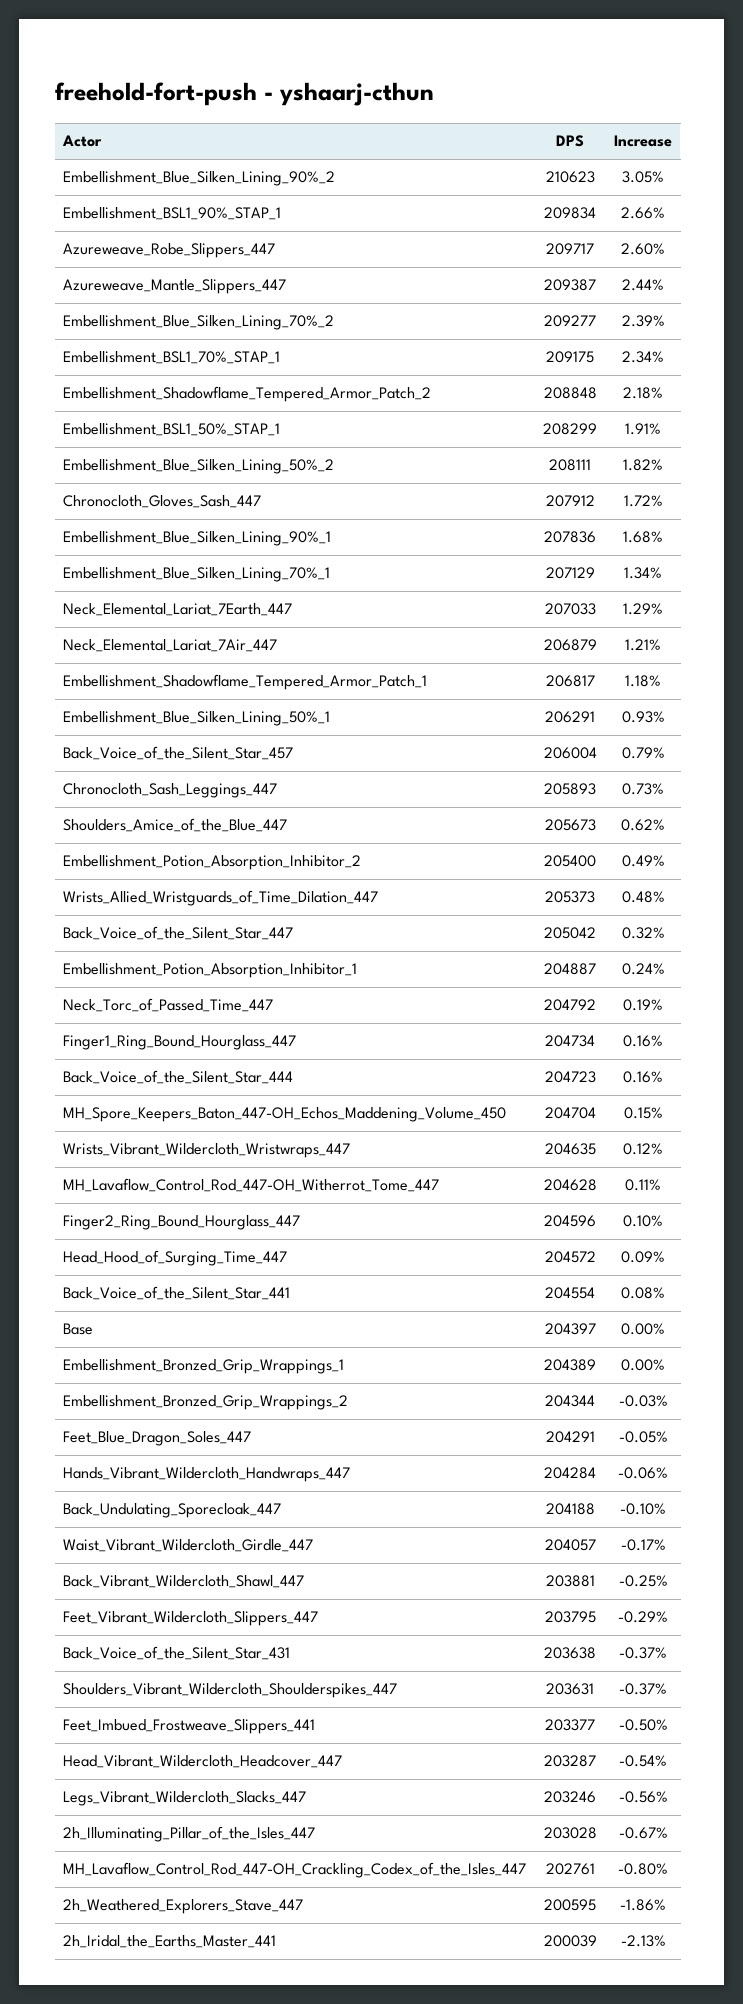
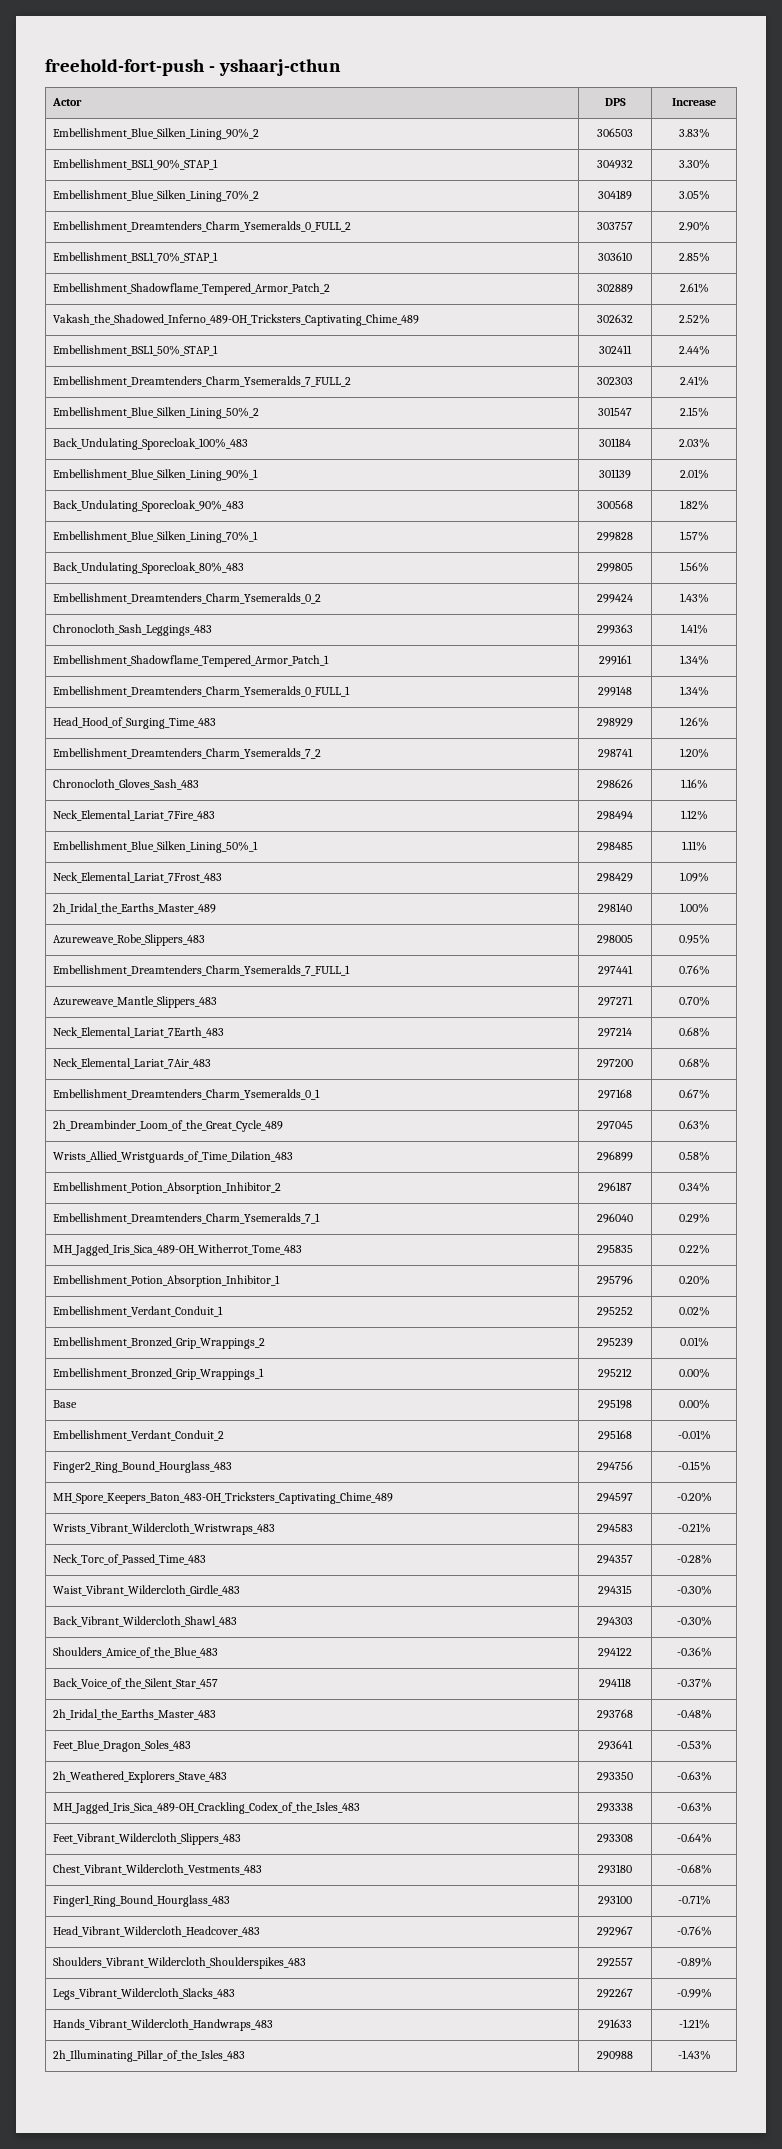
[545,171,595,183] [622,171,664,183] [62,207,281,220] [544,207,596,219] [621,207,665,219] [62,243,275,258] [546,243,594,255] [621,243,665,255] [62,279,286,294] [544,279,596,291] [622,279,664,291] [62,315,334,330] [544,315,596,327] [621,315,665,327] [62,351,280,364] [546,351,594,363] [622,351,664,363] [62,386,431,402] [543,387,597,399] [623,387,663,399] [62,423,280,436] [543,423,597,435] [625,423,661,435] [62,459,334,474] [549,459,591,471] [623,459,663,471] [62,495,261,508] [545,495,595,507] [623,495,663,507] [62,531,331,546] [544,531,596,543] [623,531,663,543] [62,567,330,582] [545,567,595,579] [624,567,662,579] [62,603,292,616] [544,603,596,615] [623,603,663,615] [62,639,277,652] [543,639,597,651] [625,639,661,651] [62,674,427,690] [545,675,595,687] [625,675,661,687] [62,711,330,726] [545,711,595,723] [621,711,665,723] [62,746,293,760] [543,747,597,759] [621,747,665,759] [62,783,277,798] [544,783,596,795] [622,783,664,795] [62,818,287,832] [544,819,596,831] [621,819,665,831] [62,855,361,870] [544,855,596,867] [621,855,665,867] [62,890,378,906] [545,891,595,903] [621,891,665,903] [62,926,293,940] [544,927,596,939] [621,927,665,939] [62,963,357,978] [544,963,596,975] [621,963,665,975] [62,998,273,1012] [544,999,596,1011] [623,999,663,1011] [62,1035,296,1050] [545,1035,595,1047] [623,1035,663,1047] [62,1070,293,1084] [544,1071,596,1083] [623,1071,663,1083] [62,1107,506,1122] [544,1107,596,1119] [623,1107,663,1119] [62,1143,350,1158] [544,1143,596,1155] [623,1143,663,1155] [62,1178,439,1192] [543,1179,597,1191] [625,1179,661,1191] [62,1215,300,1230] [544,1215,596,1227] [623,1215,663,1227] [62,1250,287,1266] [544,1251,596,1263] [621,1251,665,1263] [62,1286,290,1300] [545,1287,595,1299] [621,1287,665,1299] [62,1323,93,1335] [544,1323,596,1335] [621,1323,665,1335] [62,1359,344,1374] [544,1359,596,1371] [621,1359,665,1371] [62,1395,348,1410] [545,1395,595,1407] [618,1395,668,1407] [62,1431,251,1446] [545,1431,595,1443] [618,1431,668,1443] [62,1467,350,1482] [544,1467,596,1479] [618,1467,668,1479] [62,1503,281,1518] [545,1503,595,1515] [620,1503,666,1515] [62,1539,313,1552] [544,1539,596,1551] [620,1539,666,1551] [62,1575,304,1588] [545,1575,595,1587] [618,1575,668,1587] [62,1611,318,1626] [544,1611,596,1623] [618,1611,668,1623] [62,1646,290,1660] [544,1647,596,1659] [619,1647,667,1659] [62,1683,397,1698] [546,1683,594,1695] [619,1683,667,1695] [62,1719,315,1734] [545,1719,595,1731] [618,1719,668,1731] [62,1755,342,1768] [544,1755,596,1767] [619,1755,667,1767] [62,1791,306,1806] [544,1791,596,1803] [618,1791,668,1803] [62,1826,315,1842] [543,1827,597,1839] [618,1827,668,1839] [62,1862,526,1878] [545,1863,595,1875] [618,1863,668,1875] [62,1899,303,1914] [544,1899,596,1911] [620,1899,666,1911] [62,1935,276,1948] [543,1935,597,1947] [620,1935,666,1947] 210623 | 3.05% // Embellishment_BSL1_90%_STAP_1 | 209834 | 2.66% // Azureweave_Robe_Slippers_447 | 209717 | 2.60% // Azureweave_Mantle_Slippers_447 | 209387 | 2.44% // Embellishment_Blue_Silken_Lining_70%_2 | 209277 | 2.39% // Embellishment_BSL1_70%_STAP_1 | 209175 | 2.34% // Embellishment_Shadowflame_Tempered_Armor_Patch_2 | 208848 | 2.18% // Embellishment_BSL1_50%_STAP_1 | 208299 | 1.91% // Embellishment_Blue_Silken_Lining_50%_2 | 208111 | 1.82% // Chronocloth_Gloves_Sash_447 | 207912 | 1.72% // Embellishment_Blue_Silken_Lining_90%_1 | 207836 | 1.68% // Embellishment_Blue_Silken_Lining_70%_1 | 207129 | 1.34% // Neck_Elemental_Lariat_7Earth_447 | 207033 | 1.29% // Neck_Elemental_Lariat_7Air_447 | 206879 | 1.21% // Embellishment_Shadowflame_Tempered_Armor_Patch_1 | 206817 | 1.18% // Embellishment_Blue_Silken_Lining_50%_1 | 206291 | 0.93% // Back_Voice_of_the_Silent_Star_457 | 206004 | 0.79% // Chronocloth_Sash_Leggings_447 | 205893 | 0.73% // Shoulders_Amice_of_the_Blue_447 | 205673 | 0.62% // Embellishment_Potion_Absorption_Inhibitor_2 | 205400 | 0.49% // Wrists_Allied_Wristguards_of_Time_Dilation_447 | 205373 | 0.48% // Back_Voice_of_the_Silent_Star_447 | 205042 | 0.32% // Embellishment_Potion_Absorption_Inhibitor_1 | 204887 | 0.24% // Neck_Torc_of_Passed_Time_447 | 204792 | 0.19% // Finger1_Ring_Bound_Hourglass_447 | 204734 | 0.16% // Back_Voice_of_the_Silent_Star_444 | 204723 | 0.16% // MH_Spore_Keepers_Baton_447-OH_Echos_Maddening_Volume_450 | 204704 | 0.15% // Wrists_Vibrant_Wildercloth_Wristwraps_447 | 204635 | 0.12% // MH_Lavaflow_Control_Rod_447-OH_Witherrot_Tome_447 | 204628 | 0.11% // Finger2_Ring_Bound_Hourglass_447 | 204596 | 0.10% // Head_Hood_of_Surging_Time_447 | 204572 | 0.09% // Back_Voice_of_the_Silent_Star_441 | 204554 | 0.08% // Base | 204397 | 0.00% // Embellishment_Bronzed_Grip_Wrappings_1 | 204389 | 0.00% // Embellishment_Bronzed_Grip_Wrappings_2 | 204344 | -0.03% // Feet_Blue_Dragon_Soles_447 | 204291 | -0.05% // Hands_Vibrant_Wildercloth_Handwraps_447 | 204284 | -0.06% // Back_Undulating_Sporecloak_447 | 204188 | -0.10% // Waist_Vibrant_Wildercloth_Girdle_447 | 204057 | -0.17% // Back_Vibrant_Wildercloth_Shawl_447 | 203881 | -0.25% // Feet_Vibrant_Wildercloth_Slippers_447 | 203795 | -0.29% // Back_Voice_of_the_Silent_Star_431 | 203638 | -0.37% // Shoulders_Vibrant_Wildercloth_Shoulderspikes_447 | 203631 | -0.37% // Feet_Imbued_Frostweave_Slippers_441 | 203377 | -0.50% // Head_Vibrant_Wildercloth_Headcover_447 | 203287 | -0.54% // Legs_Vibrant_Wildercloth_Slacks_447 | 203246 | -0.56% // 2h_Illuminating_Pillar_of_the_Isles_447 | 203028 | -0.67% // MH_Lavaflow_Control_Rod_447-OH_Crackling_Codex_of_the_Isles_447 | 202761 | -0.80% // 2h_Weathered_Explorers_Stave_447 | 200595 | -1.86% // 2h_Iridal_the_Earths_Master_441 | 200039 | -2.13% -> [597,128,633,137] [678,128,710,138] [52,159,218,170] [597,160,633,169] [678,159,710,169] [52,190,259,202] [598,190,632,200] [678,190,710,200] [52,221,351,232] [597,222,633,230] [678,221,710,231] [52,252,218,263] [598,252,632,261] [678,252,710,262] [52,283,330,295] [597,284,633,293] [679,283,709,293] [52,314,419,326] [597,314,633,323] [678,314,710,324] [52,345,218,356] [599,345,632,354] [678,345,710,355] [52,376,351,387] [597,377,633,385] [679,376,709,386] [52,407,259,419] [598,407,632,416] [679,407,709,417] [52,438,248,450] [599,438,631,447] [678,438,710,448] [52,469,258,481] [599,469,631,479] [679,469,709,479] [52,500,244,512] [597,500,633,509] [679,500,709,510] [52,531,258,543] [597,532,633,541] [679,531,709,541] [52,562,244,574] [597,563,633,572] [679,562,709,572] [52,593,321,604] [597,594,633,603] [679,593,709,603] [52,624,212,636] [597,624,633,634] [680,624,708,634] [52,655,329,667] [599,655,632,665] [679,655,709,665] [52,686,350,697] [598,686,632,696] [679,686,709,696] [52,717,216,729] [597,718,633,727] [679,717,709,727] [52,748,321,759] [598,748,633,758] [679,748,709,758] [52,779,199,790] [597,779,633,789] [680,779,708,789] [52,810,215,821] [597,811,633,820] [680,810,708,820] [52,841,258,853] [597,842,633,851] [681,841,707,851] [52,872,222,883] [597,873,633,882] [679,872,709,882] [52,903,216,914] [598,903,632,913] [679,903,709,913] [52,934,205,946] [597,935,633,944] [678,934,710,944] [52,965,350,976] [598,965,633,975] [678,965,710,975] [52,996,217,1008] [598,996,633,1006] [678,996,710,1006] [52,1027,224,1038] [598,1027,632,1037] [678,1027,710,1037] [52,1058,211,1069] [597,1059,633,1068] [678,1058,710,1068] [52,1089,320,1100] [598,1089,632,1099] [678,1089,710,1099] [52,1120,283,1132] [597,1121,633,1130] [678,1120,710,1130] [52,1151,293,1163] [597,1151,633,1161] [678,1151,710,1161] [52,1182,281,1194] [598,1182,632,1192] [678,1182,710,1192] [52,1213,320,1224] [597,1213,633,1223] [678,1213,710,1223] [52,1244,302,1256] [597,1245,633,1254] [678,1244,710,1254] [52,1275,280,1287] [597,1275,633,1285] [678,1275,710,1285] [52,1306,223,1317] [597,1307,633,1316] [678,1306,710,1316] [52,1337,265,1349] [597,1338,633,1347] [679,1337,709,1347] [52,1368,264,1380] [598,1368,632,1378] [678,1368,710,1378] [52,1400,77,1408] [598,1399,632,1409] [678,1399,710,1409] [52,1430,224,1441] [598,1430,632,1440] [677,1430,711,1440] [52,1461,232,1473] [597,1461,633,1471] [677,1461,711,1471] [52,1492,393,1504] [597,1493,633,1502] [676,1492,712,1502] [52,1523,275,1535] [597,1524,633,1533] [677,1523,711,1533] [52,1554,206,1565] [597,1555,633,1564] [676,1554,712,1564] [52,1585,240,1596] [598,1585,632,1595] [676,1585,712,1595] [52,1616,237,1627] [597,1617,633,1626] [676,1616,712,1626] [52,1647,218,1658] [598,1647,632,1657] [676,1647,712,1657] [52,1678,218,1689] [599,1678,631,1688] [676,1678,712,1688] [52,1709,216,1720] [597,1709,633,1719] [676,1709,712,1719] [52,1740,191,1752] [598,1740,633,1750] [676,1740,712,1750] [52,1771,227,1783] [597,1772,633,1781] [676,1771,712,1781] [52,1802,360,1814] [597,1803,633,1812] [676,1802,712,1812] [52,1833,241,1845] [597,1834,633,1843] [676,1833,712,1843] [52,1864,262,1875] [598,1864,632,1874] [676,1864,712,1874] [52,1895,230,1907] [598,1895,632,1905] [677,1895,711,1905] [52,1926,260,1937] [597,1926,633,1936] [676,1926,712,1936] [52,1957,306,1969] [597,1958,633,1967] [676,1957,712,1967] [52,1988,235,2000] [597,1988,633,1998] [676,1988,712,1998] [52,2019,273,2031] [598,2019,632,2029] [678,2019,710,2029] [52,2050,245,2062] [597,2051,633,2060] [677,2050,711,2060] 306503 | 3.83% // Embellishment_BSL1_90%_STAP_1 | 304932 | 3.30% // Embellishment_Blue_Silken_Lining_70%_2 | 304189 | 3.05% // Embellishment_Dreamtenders_Charm_Ysemeralds_0_FULL_2 | 303757 | 2.90% // Embellishment_BSL1_70%_STAP_1 | 303610 | 2.85% // Embellishment_Shadowflame_Tempered_Armor_Patch_2 | 302889 | 2.61% // Vakash_the_Shadowed_Inferno_489-OH_Tricksters_Captivating_Chime_489 | 302632 | 2.52% // Embellishment_BSL1_50%_STAP_1 | 302411 | 2.44% // Embellishment_Dreamtenders_Charm_Ysemeralds_7_FULL_2 | 302303 | 2.41% // Embellishment_Blue_Silken_Lining_50%_2 | 301547 | 2.15% // Back_Undulating_Sporecloak_100%_483 | 301184 | 2.03% // Embellishment_Blue_Silken_Lining_90%_1 | 301139 | 2.01% // Back_Undulating_Sporecloak_90%_483 | 300568 | 1.82% // Embellishment_Blue_Silken_Lining_70%_1 | 299828 | 1.57% // Back_Undulating_Sporecloak_80%_483 | 299805 | 1.56% // Embellishment_Dreamtenders_Charm_Ysemeralds_0_2 | 299424 | 1.43% // Chronocloth_Sash_Leggings_483 | 299363 | 1.41% // Embellishment_Shadowflame_Tempered_Armor_Patch_1 | 299161 | 1.34% // Embellishment_Dreamtenders_Charm_Ysemeralds_0_FULL_1 | 299148 | 1.34% // Head_Hood_of_Surging_Time_483 | 298929 | 1.26% // Embellishment_Dreamtenders_Charm_Ysemeralds_7_2 | 298741 | 1.20% // Chronocloth_Gloves_Sash_483 | 298626 | 1.16% // Neck_Elemental_Lariat_7Fire_483 | 298494 | 1.12% // Embellishment_Blue_Silken_Lining_50%_1 | 298485 | 1.11% // Neck_Elemental_Lariat_7Frost_483 | 298429 | 1.09% // 2h_Iridal_the_Earths_Master_489 | 298140 | 1.00% // Azureweave_Robe_Slippers_483 | 298005 | 0.95% // Embellishment_Dreamtenders_Charm_Ysemeralds_7_FULL_1 | 297441 | 0.76% // Azureweave_Mantle_Slippers_483 | 297271 | 0.70% // Neck_Elemental_Lariat_7Earth_483 | 297214 | 0.68% // Neck_Elemental_Lariat_7Air_483 | 297200 | 0.68% // Embellishment_Dreamtenders_Charm_Ysemeralds_0_1 | 297168 | 0.67% // 2h_Dreambinder_Loom_of_the_Great_Cycle_489 | 297045 | 0.63% // Wrists_Allied_Wristguards_of_Time_Dilation_483 | 296899 | 0.58% // Embellishment_Potion_Absorption_Inhibitor_2 | 296187 | 0.34% // Embellishment_Dreamtenders_Charm_Ysemeralds_7_1 | 296040 | 0.29% // MH_Jagged_Iris_Sica_489-OH_Witherrot_Tome_483 | 295835 | 0.22% // Embellishment_Potion_Absorption_Inhibitor_1 | 295796 | 0.20% // Embellishment_Verdant_Conduit_1 | 295252 | 0.02% // Embellishment_Bronzed_Grip_Wrappings_2 | 295239 | 0.01% // Embellishment_Bronzed_Grip_Wrappings_1 | 295212 | 0.00% // Base | 295198 | 0.00% // Embellishment_Verdant_Conduit_2 | 295168 | -0.01% // Finger2_Ring_Bound_Hourglass_483 | 294756 | -0.15% // MH_Spore_Keepers_Baton_483-OH_Tricksters_Captivating_Chime_489 | 294597 | -0.20% // Wrists_Vibrant_Wildercloth_Wristwraps_483 | 294583 | -0.21% // Neck_Torc_of_Passed_Time_483 | 294357 | -0.28% // Waist_Vibrant_Wildercloth_Girdle_483 | 294315 | -0.30% // Back_Vibrant_Wildercloth_Shawl_483 | 294303 | -0.30% // Shoulders_Amice_of_the_Blue_483 | 294122 | -0.36% // Back_Voice_of_the_Silent_Star_457 | 294118 | -0.37% // 2h_Iridal_the_Earths_Master_483 | 293768 | -0.48% // Feet_Blue_Dragon_Soles_483 | 293641 | -0.53% // 2h_Weathered_Explorers_Stave_483 | 293350 | -0.63% // MH_Jagged_Iris_Sica_489-OH_Crackling_Codex_of_the_Isles_483 | 293338 | -0.63% // Feet_Vibrant_Wildercloth_Slippers_483 | 293308 | -0.64% // Chest_Vibrant_Wildercloth_Vestments_483 | 293180 | -0.68% // Finger1_Ring_Bound_Hourglass_483 | 293100 | -0.71% // Head_Vibrant_Wildercloth_Headcover_483 | 292967 | -0.76% // Shoulders_Vibrant_Wildercloth_Shoulderspikes_483 | 292557 | -0.89% // Legs_Vibrant_Wildercloth_Slacks_483 | 292267 | -0.99% // Hands_Vibrant_Wildercloth_Handwraps_483 | 291633 | -1.21% // 2h_Illuminating_Pillar_of_the_Isles_483 | 290988 | -1.43%

